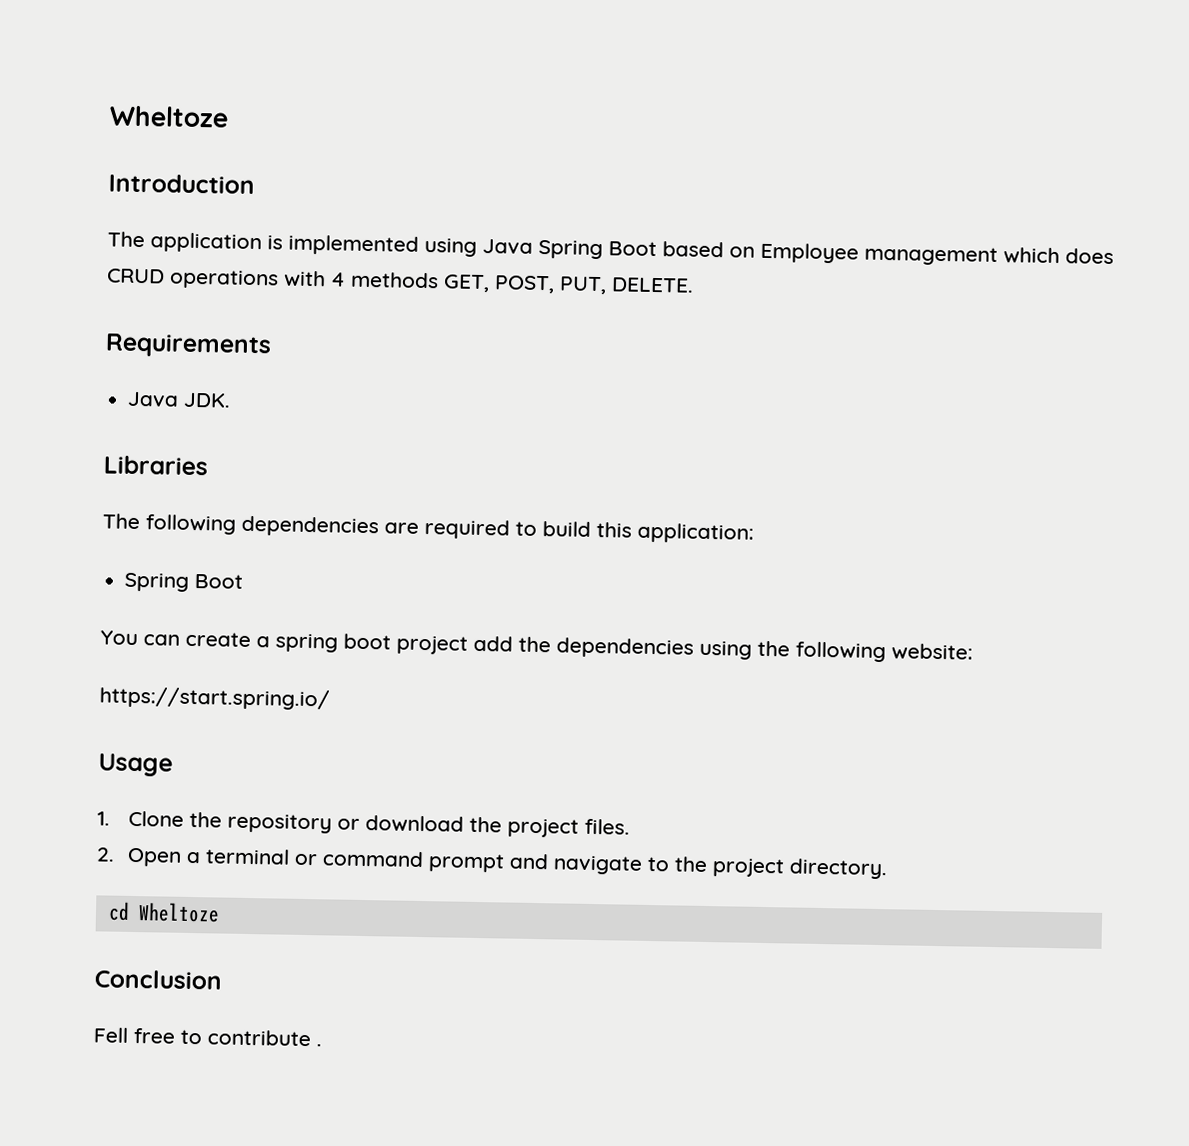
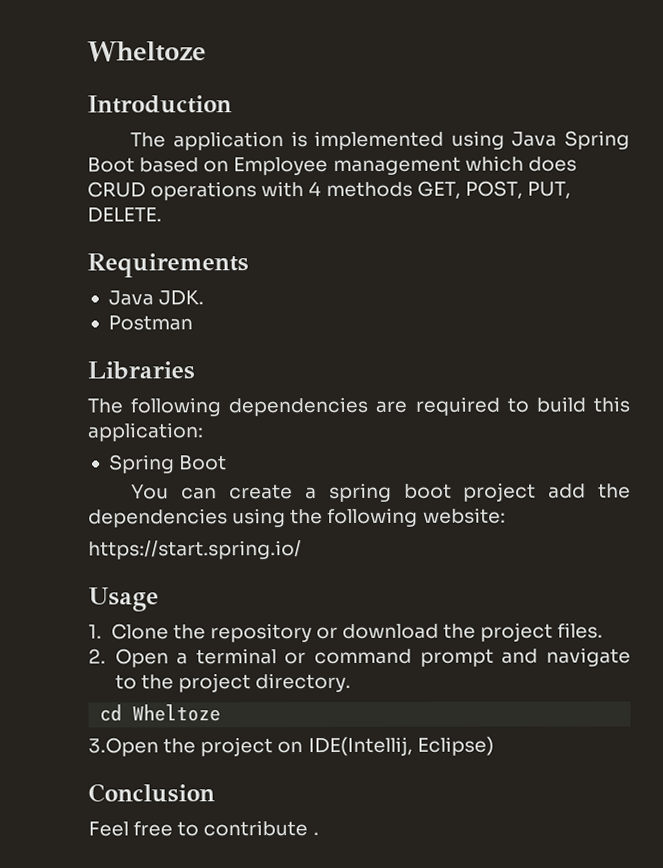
(232, 400) none -> [107,315,193,331] // Postman
(220, 912) none -> [88,736,494,757] // 3.Open the project on IDE(Intellij, Eclipse)
[93,1027,128,1043] Fell -> [88,821,129,837] Feel

